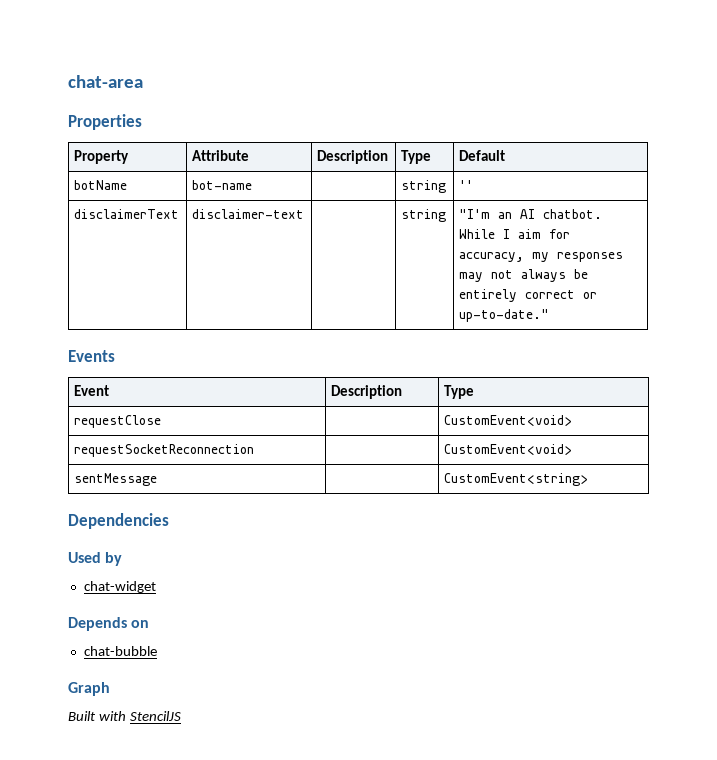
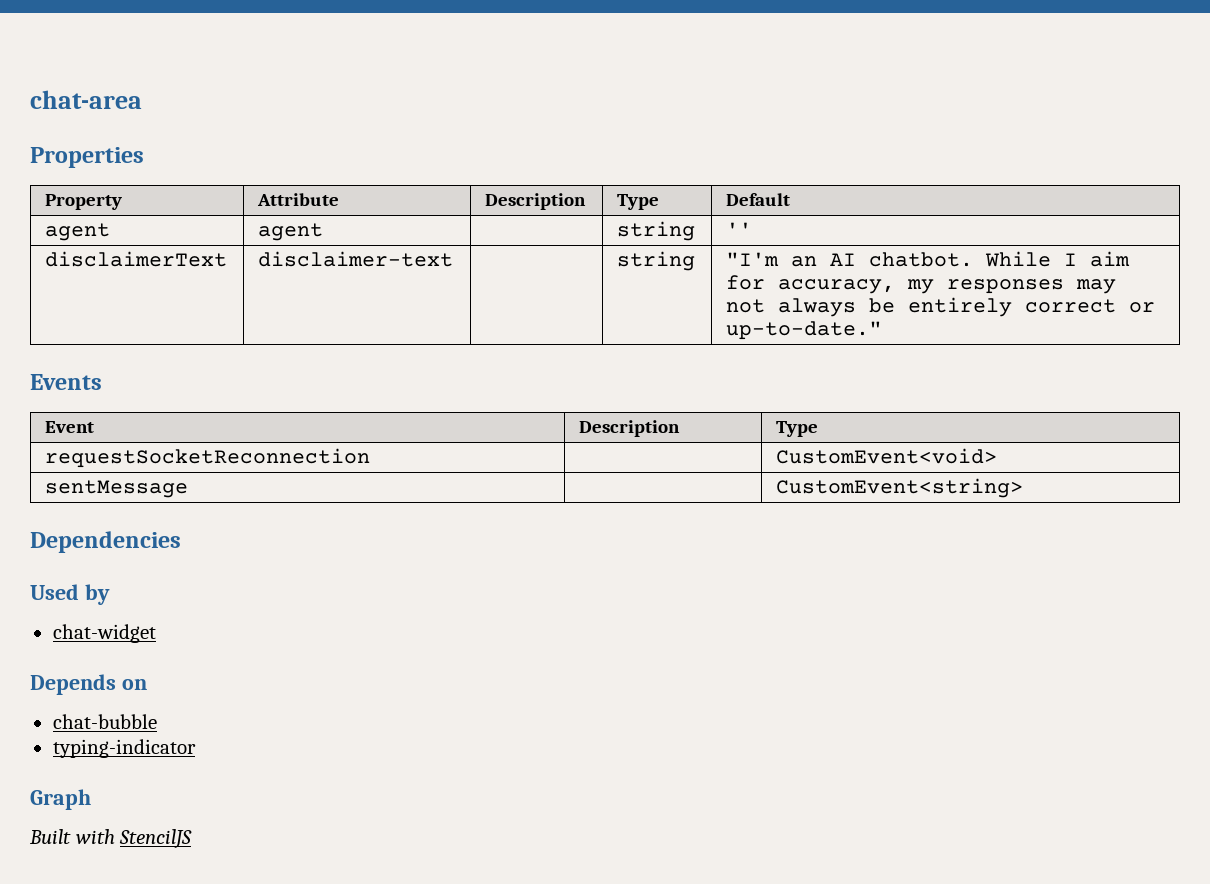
[74,180,128,190] [192,180,253,190] botName | bot-name -> [45,223,111,241] [258,223,324,241] agent | agent
[74,415,162,428] [444,415,573,426] // requestClose | | CustomEvent<void> -> (819, 429) none
(157, 651) none -> [52,739,196,758] // typing-indicator

